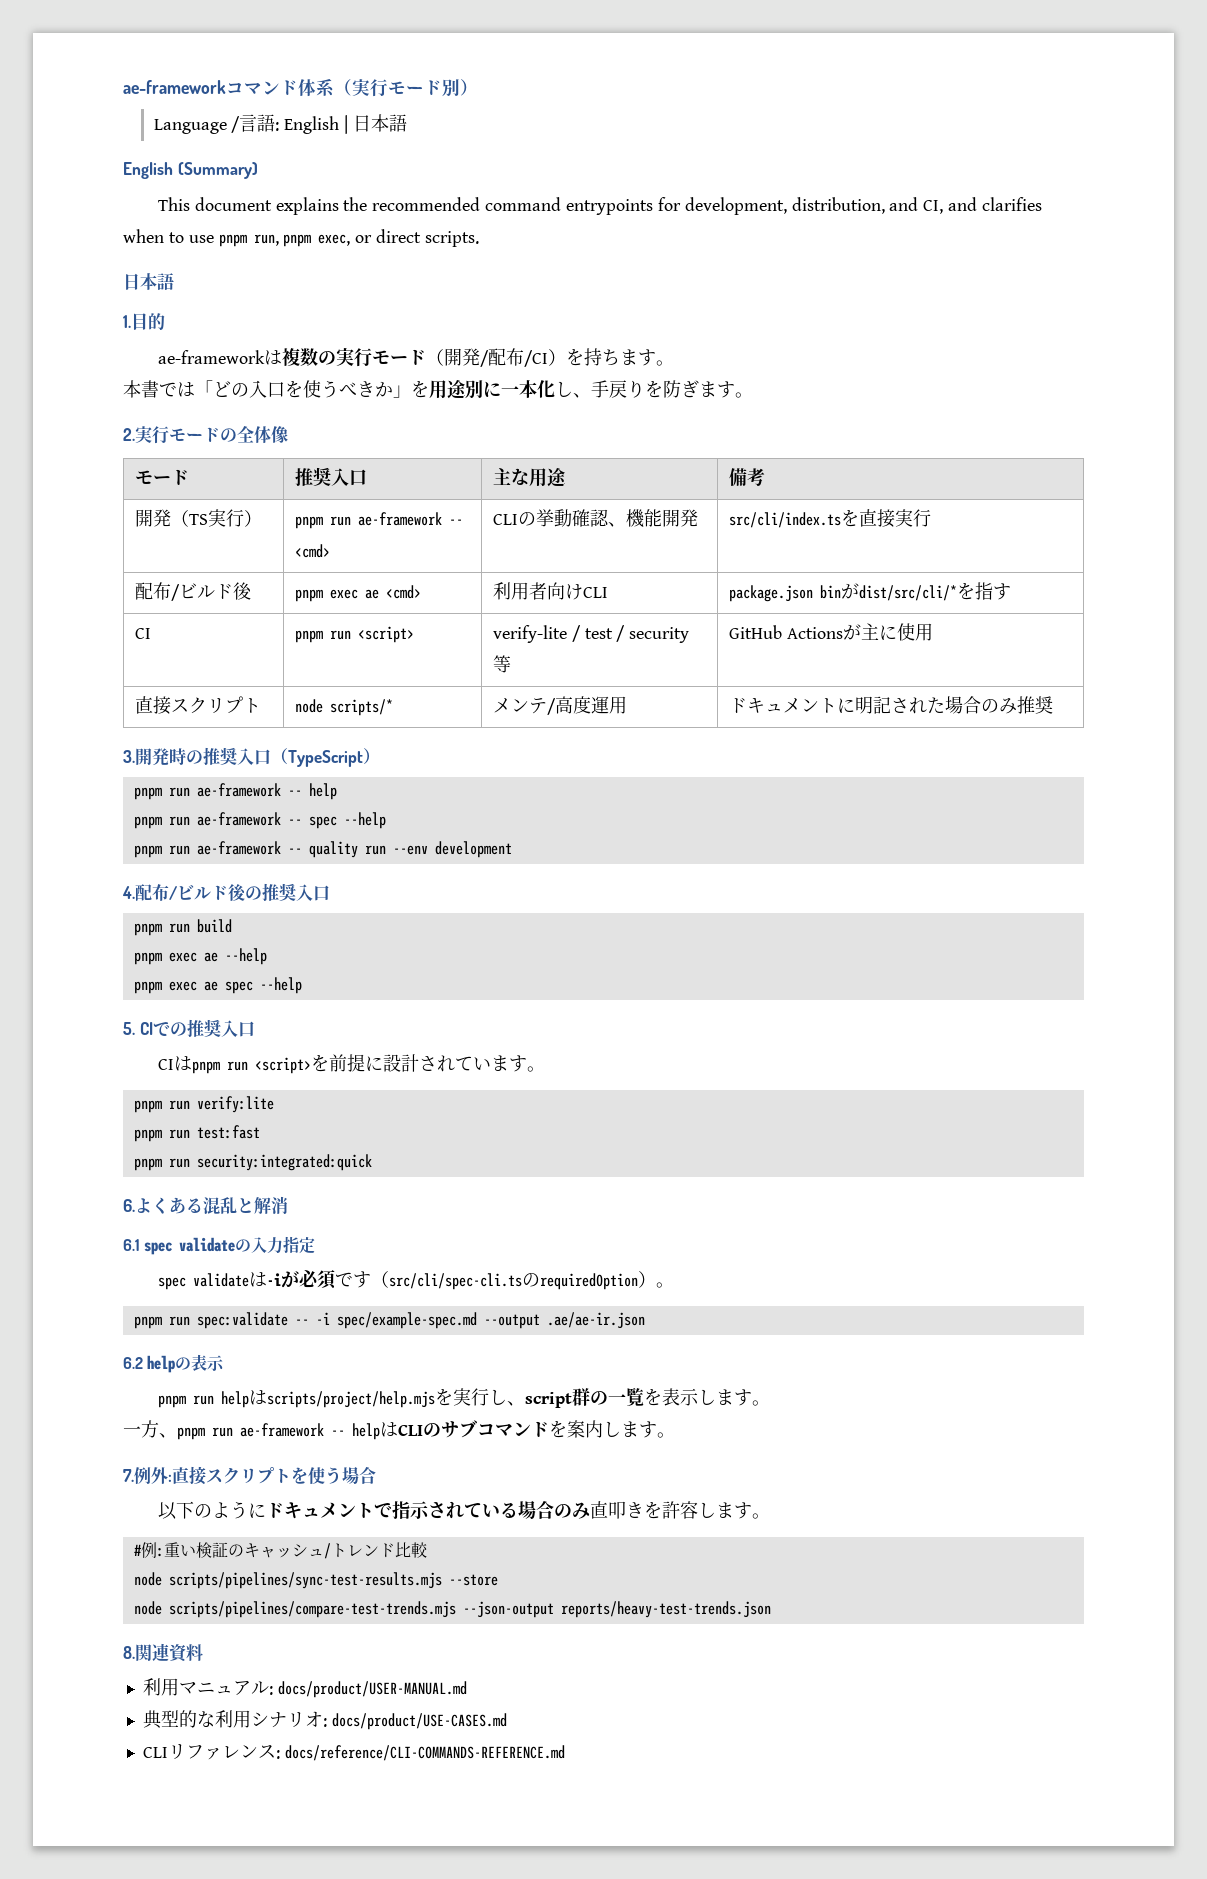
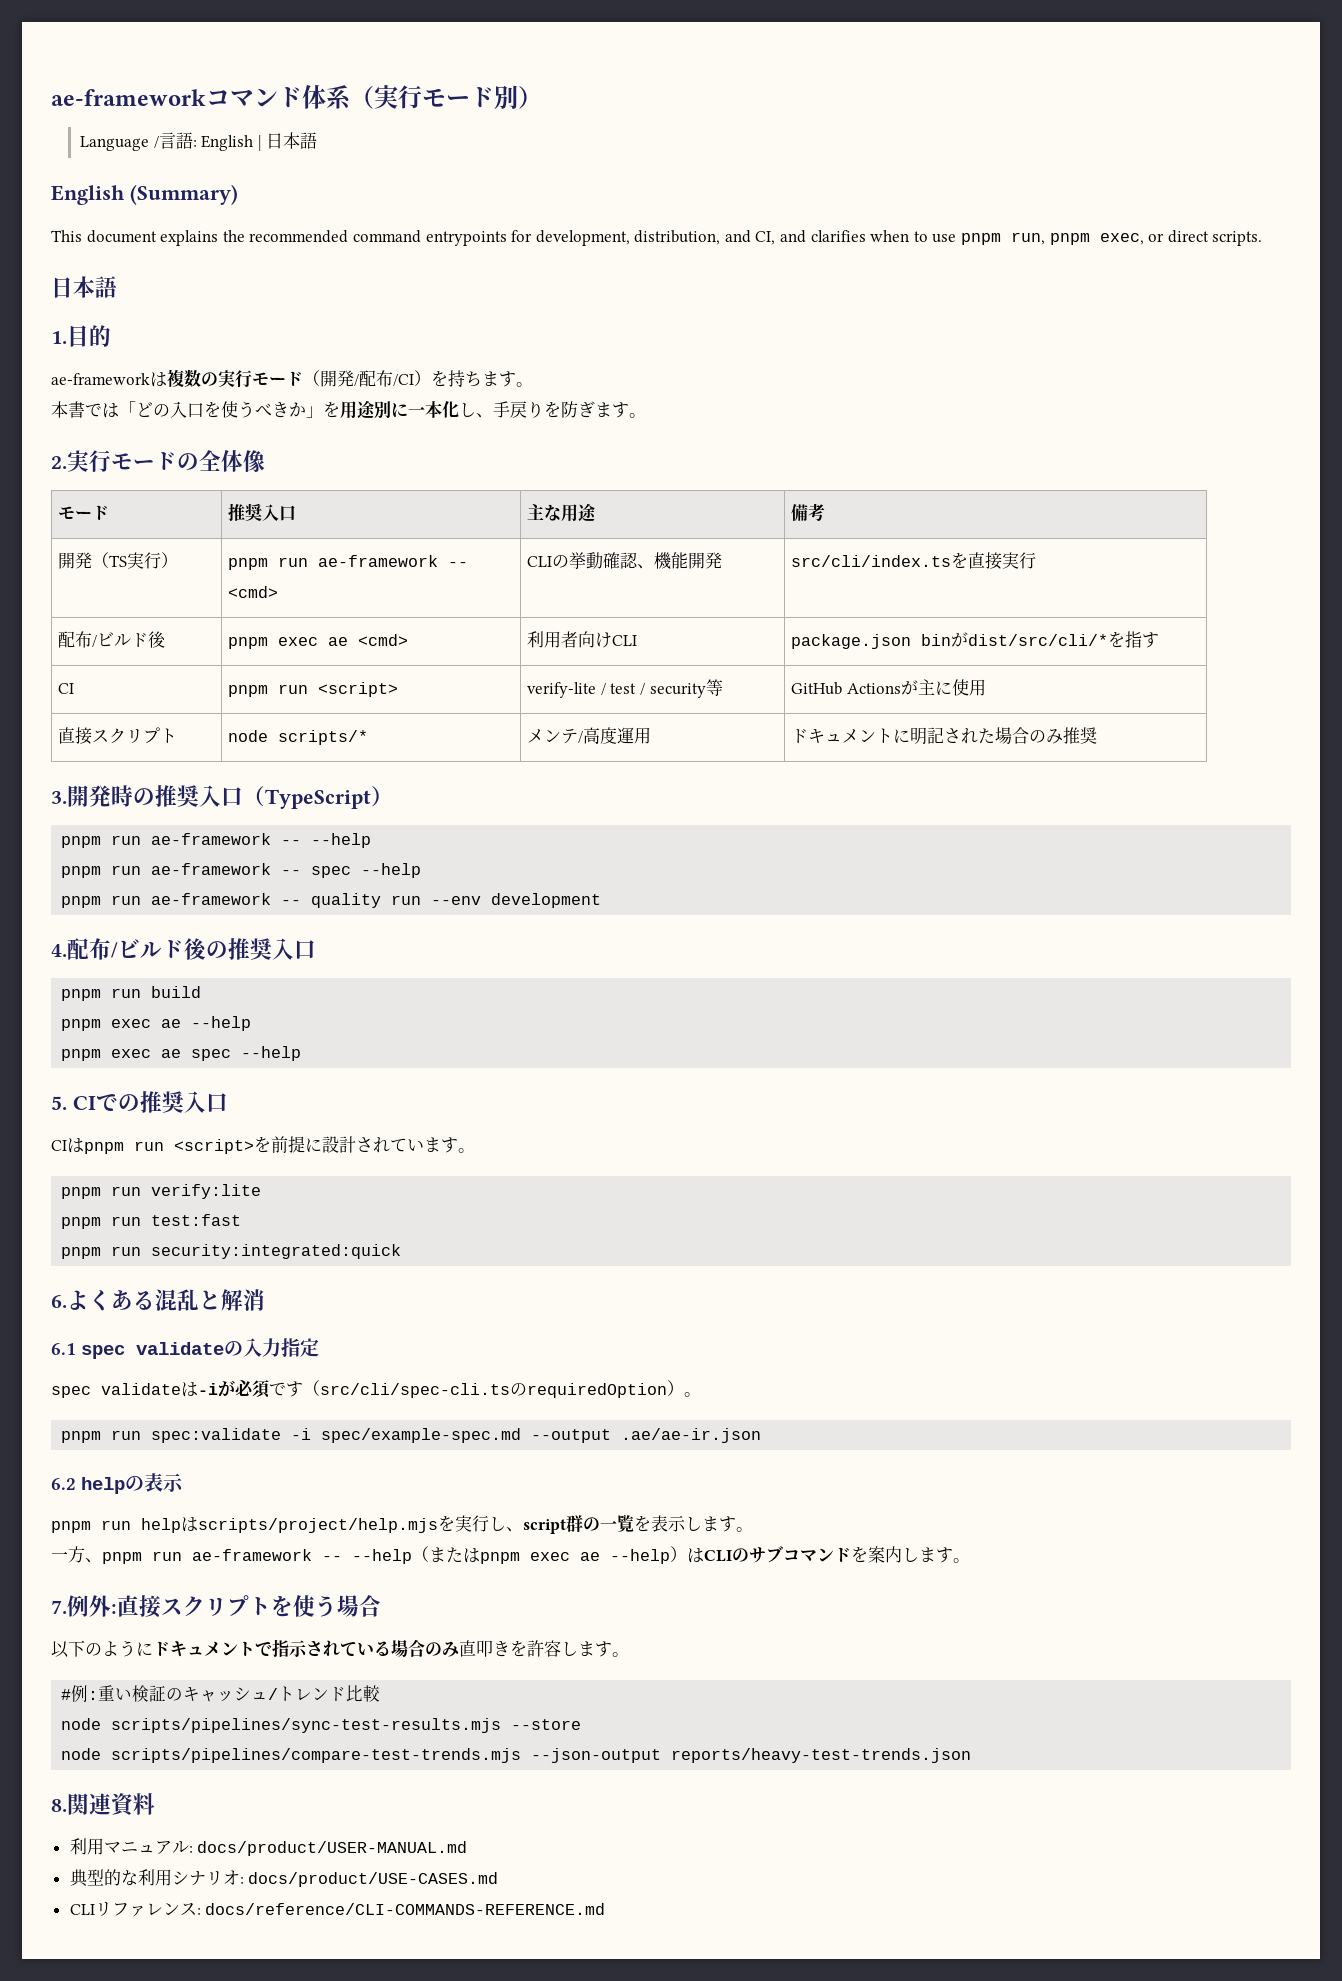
[308,783,337,800] help -> [311,833,372,848] --help
[294,1319,309,1325] -- -> (282, 1435) none
[352,1423,380,1440] help -> [352,1546,687,1564] --help（またはpnpm exec ae --help）

